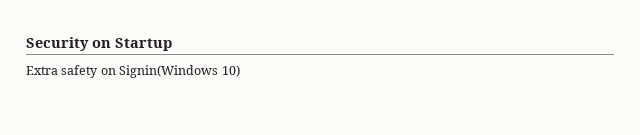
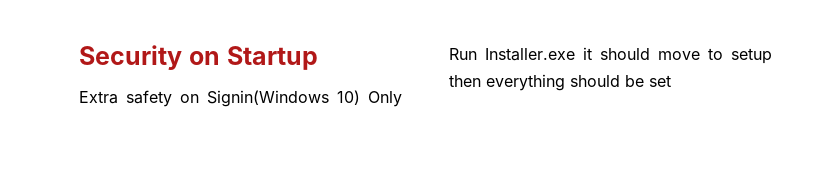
(240, 71) none -> [368,91,402,107] [449,47,772,64] [449,74,671,91] Only Run Installer.exe it should move to setup then everything should be set

